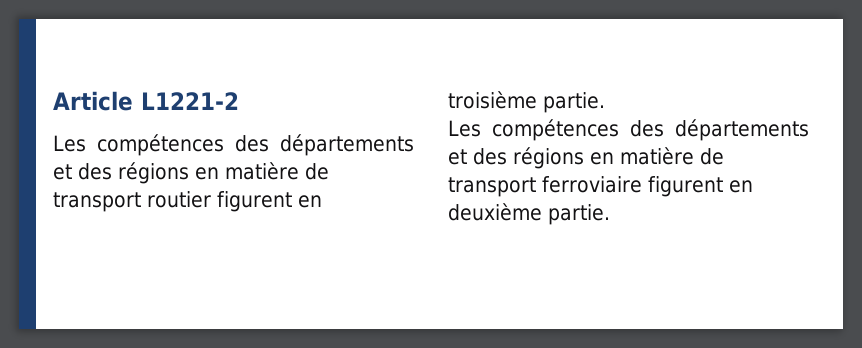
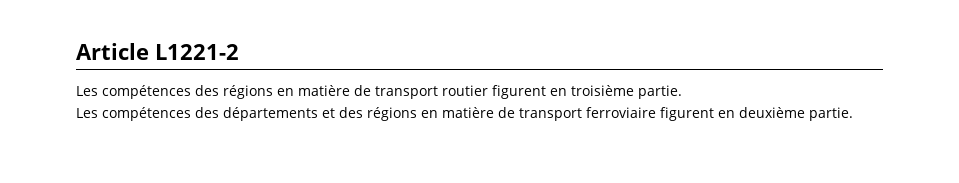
[280,134,414,156] [53,163,112,180] départements et des -> (219, 90) none

